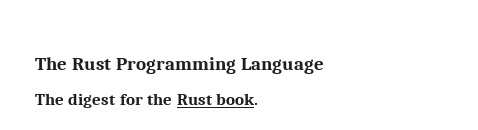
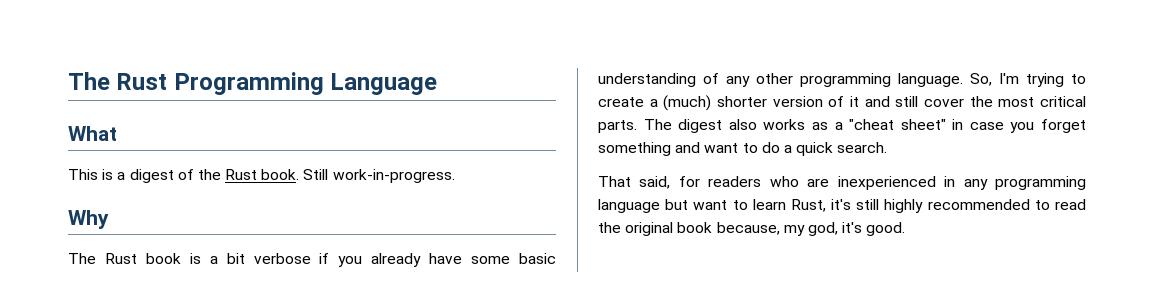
[35,93,259,108] The digest for the Rust book. -> [68,126,117,141] [68,169,455,183] [68,210,109,229] [68,253,556,267] [598,73,1086,87] [598,95,1086,111] [598,119,1086,133] [598,142,888,156] [598,176,1086,190] [598,199,1086,213] [598,222,906,236] What // This is a digest of the Rust book. Still work-in-progress. // Why // The Rust book is a bit verbose if you already have some basic understanding of any other programming language. So, I'm trying to create a (much) shorter version of it and still cover the most critical parts. The digest also works as a "cheat sheet" in case you forget something and want to do a quick search. // That said, for readers who are inexperienced in any programming language but want to learn Rust, it's still highly recommended to read the original book because, my god, it's good.

